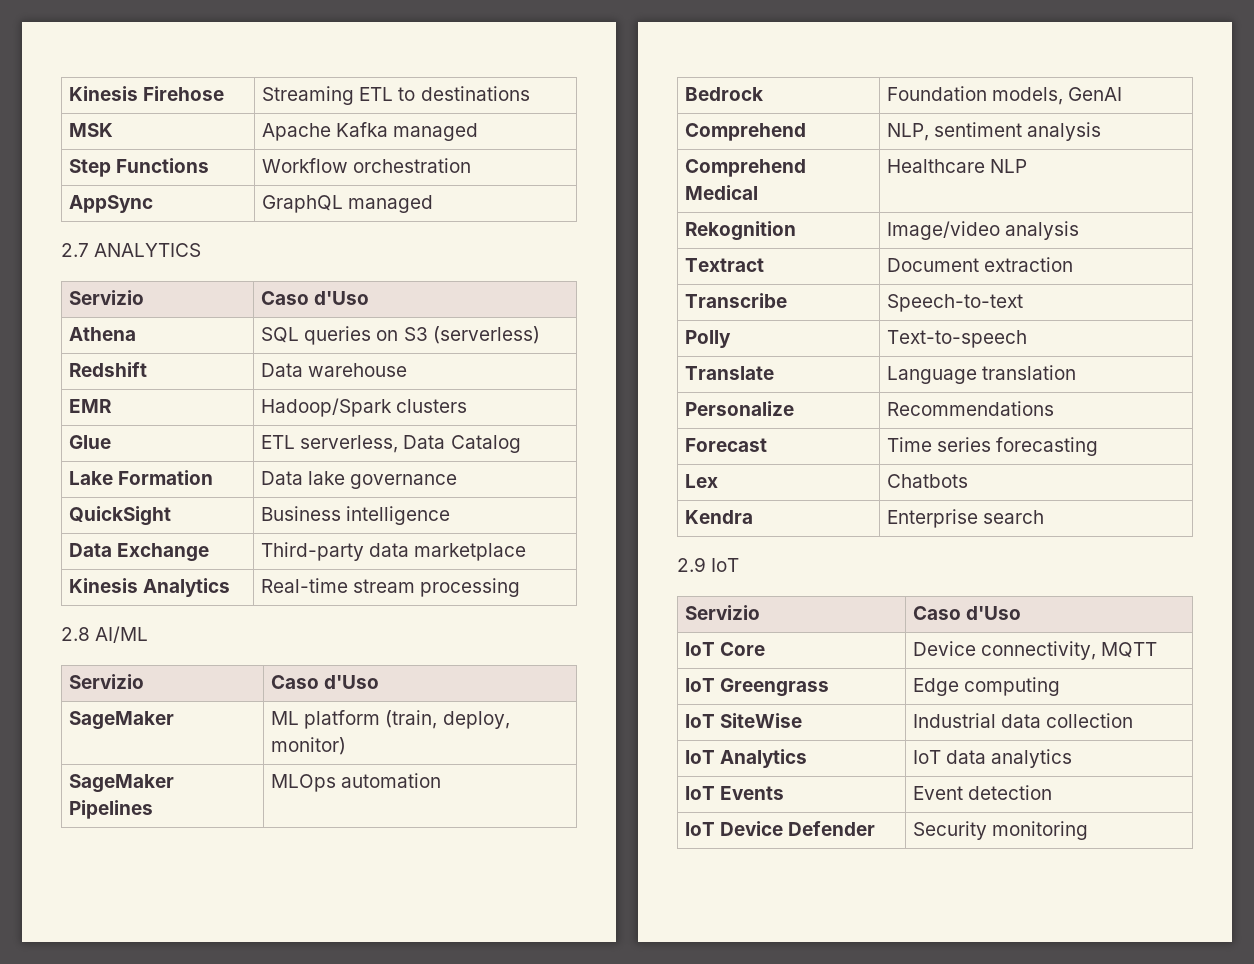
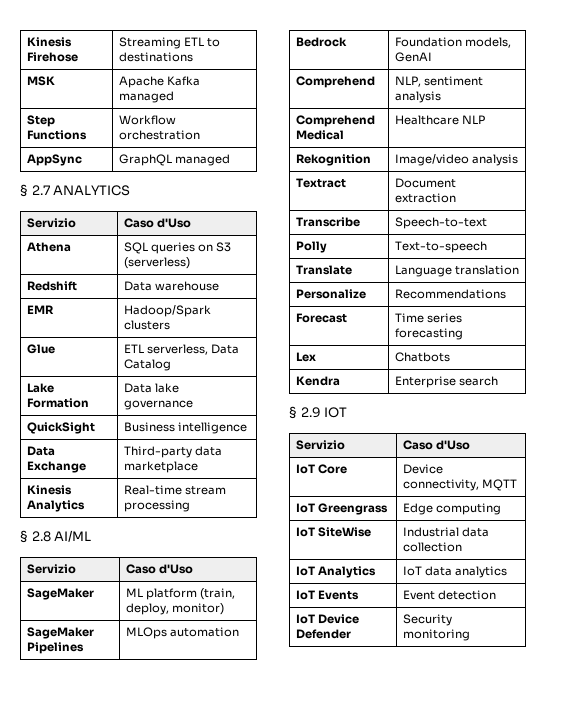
(434, 204) none -> [20,184,28,197] §
(521, 587) none -> [20,530,28,543] §
[677,557,740,572] 2.9 IoT -> [289,406,348,419] § 2.9 IOT

